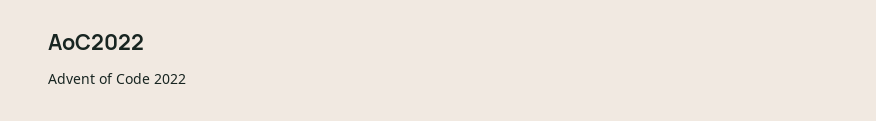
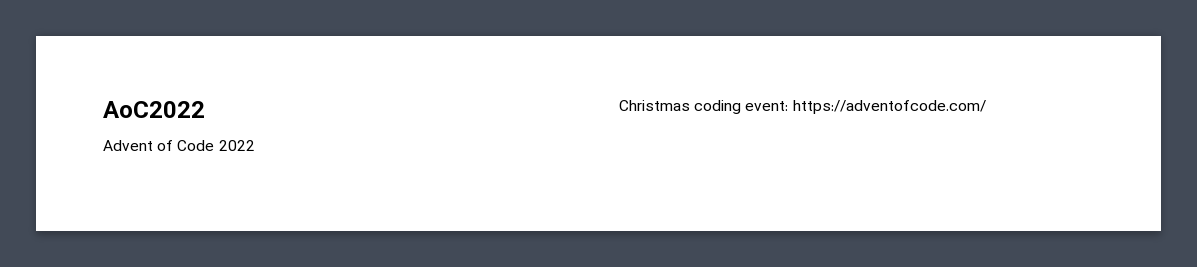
(186, 79) none -> [619,100,986,114] // Christmas coding event: https://adventofcode.com/

